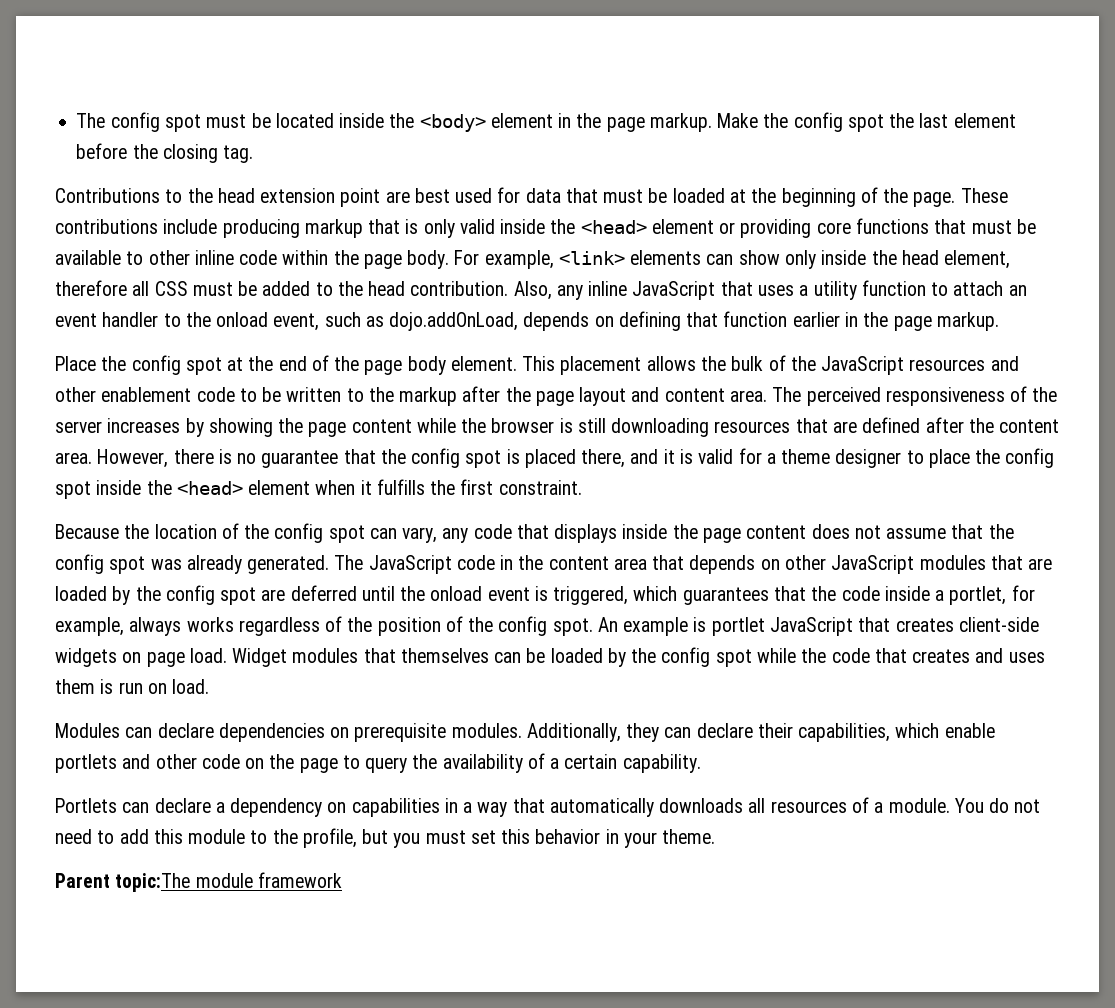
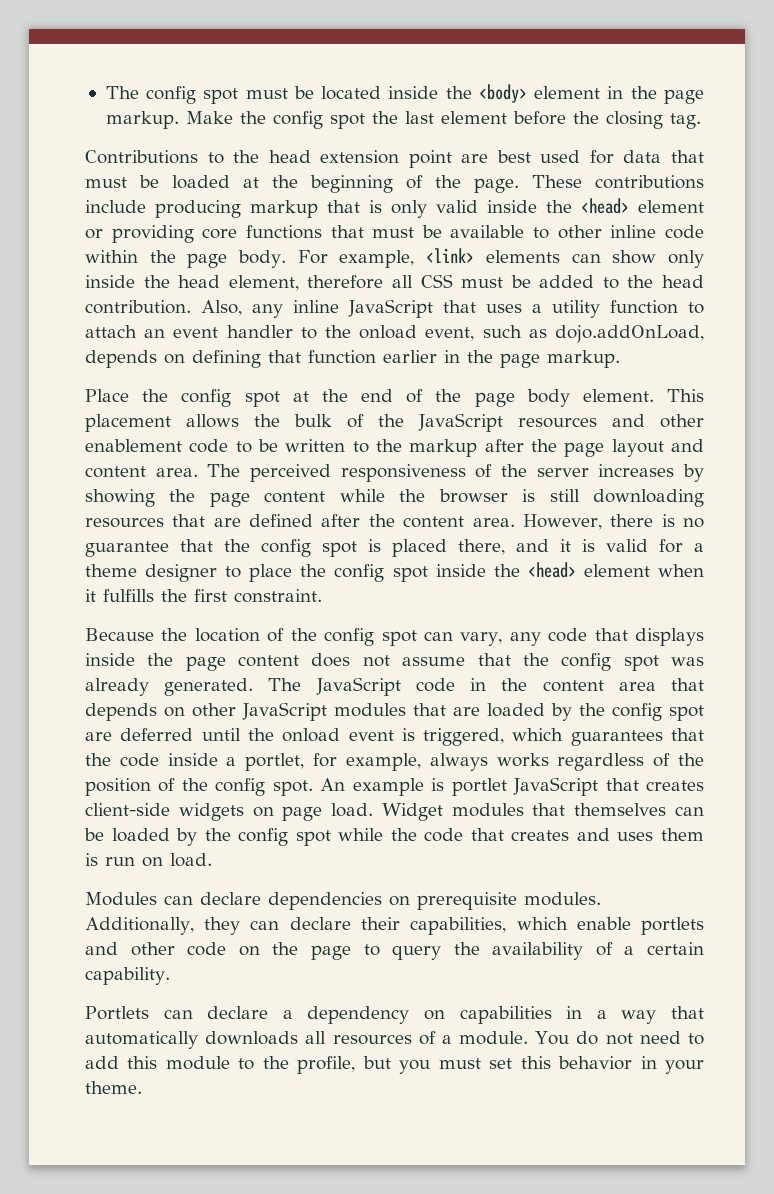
[55,872,342,892] // Parent topic:The module framework -> (142, 1087) none

